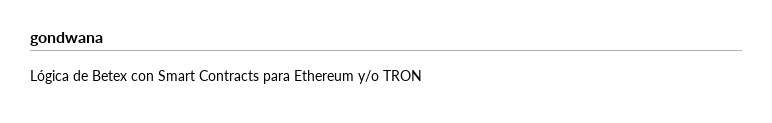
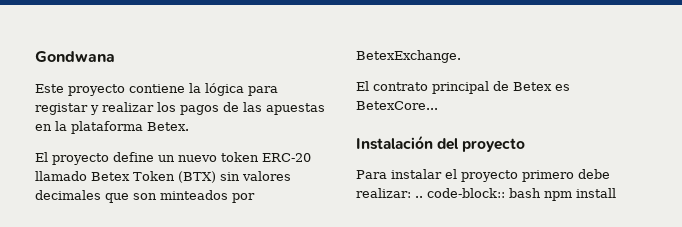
[30,32,103,46] [30,70,422,84] gondwana // Lógica de Betex con Smart Contracts para Ethereum y/o TRON -> [35,51,115,62] [35,83,278,96] [35,102,325,115] [35,121,189,134] [35,152,311,165] [35,171,291,183] [35,190,255,203] [356,50,461,63] [356,81,570,94] [356,101,438,110] [356,135,526,152] [356,169,610,182] [356,188,616,201] Gondwana // Este proyecto contiene la lógica para registar y realizar los pagos de las apuestas en la plataforma Betex. // El proyecto define un nuevo token ERC-20 llamado Betex Token (BTX) sin valores decimales que son minteados por BetexExchange. // El contrato principal de Betex es BetexCore... // Instalación del proyecto // Para instalar el proyecto primero debe realizar: .. code-block:: bash npm install

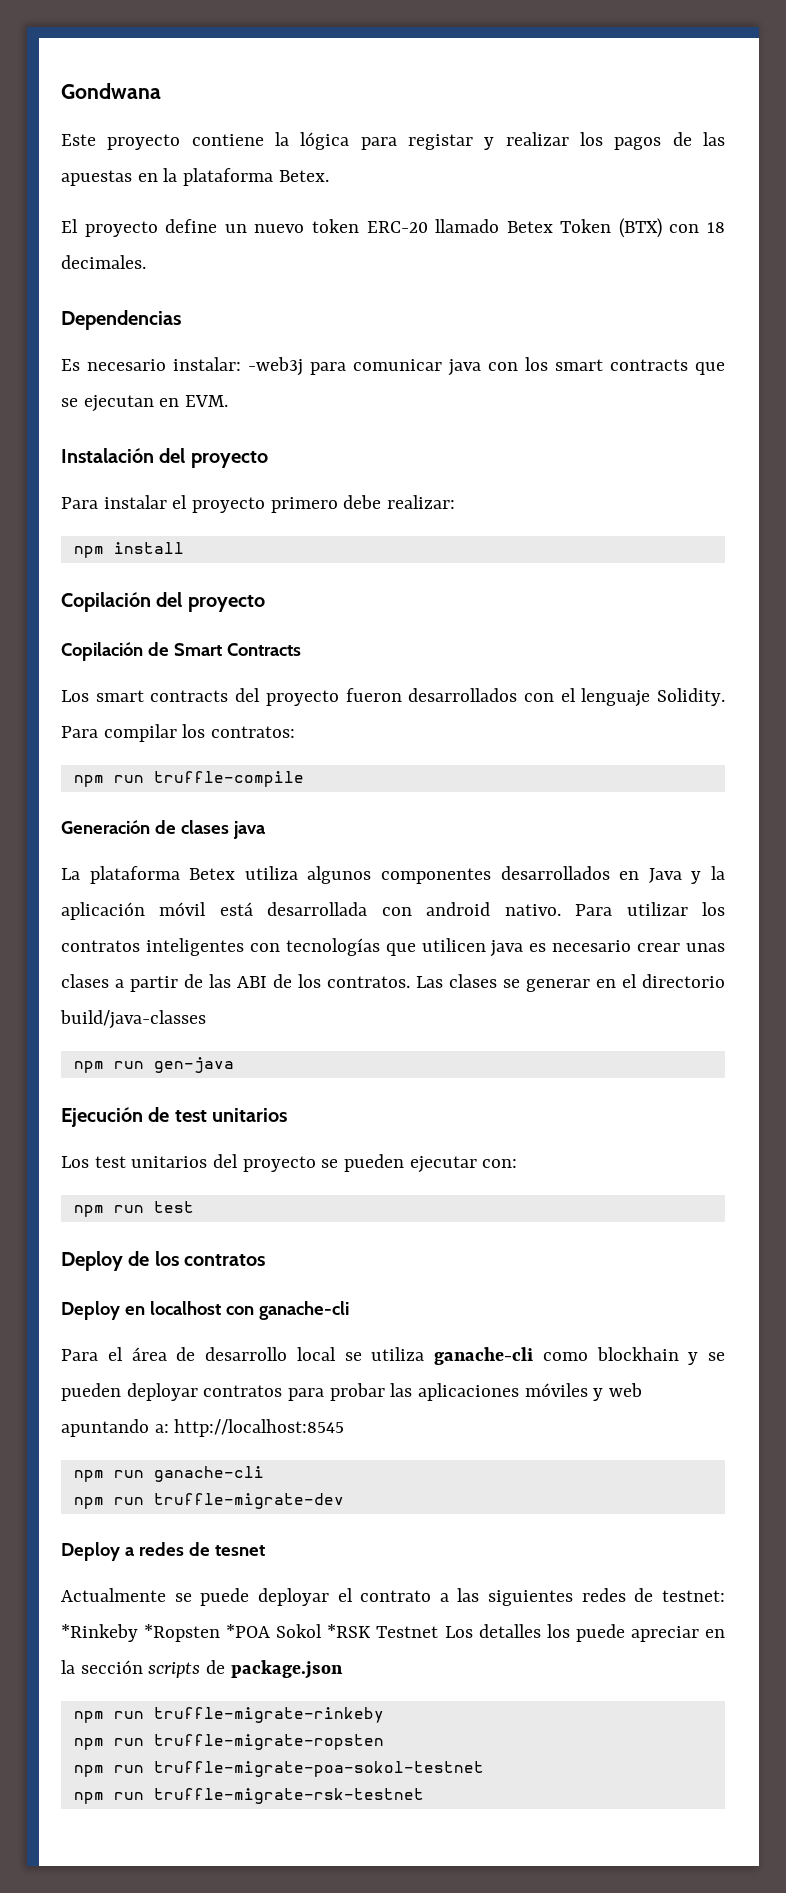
[219,171,291,181] [35,190,255,203] [356,50,461,63] [356,81,570,94] [356,101,438,110] sin valores decimales que son minteados por BetexExchange. // El contrato principal de Betex es BetexCore... -> [669,222,726,233] [61,255,146,269] [61,310,181,330] [61,357,725,376] [61,395,229,412] con 18 decimales. // Dependencias // Es necesario instalar: -web3j para comunicar java con los smart contracts que se ejecutan en EVM.
[415,188,541,198] .. code-block:: bash -> (456, 502) //
(616, 193) none -> [61,592,265,612] [61,642,301,661] [61,688,725,707] [61,724,296,742] [73,771,304,787] [61,820,265,839] [61,866,726,884] [61,902,726,920] [61,938,725,957] [61,974,725,992] [60,1010,206,1029] [73,1057,234,1073] [61,1107,288,1127] [61,1154,518,1173] [73,1201,194,1217] [61,1251,266,1271] [61,1301,349,1320] [61,1347,725,1365] [61,1383,643,1401] [61,1419,345,1437] [73,1466,264,1482] [73,1493,344,1509] [61,1542,265,1561] [61,1588,725,1606] [61,1624,725,1642] [61,1660,343,1679] [73,1707,384,1723] [73,1734,384,1750] [73,1761,484,1777] [73,1788,424,1804] // Copilación del proyecto // Copilación de Smart Contracts // Los smart contracts del proyecto fueron desarrollados con el lenguaje Solidity. Para compilar los contratos: // npm run truffle-compile // Generación de clases java // La plataforma Betex utiliza algunos componentes desarrollados en Java y la aplicación móvil está desarrollada con android nativo. Para utilizar los contratos inteligentes con tecnologías que utilicen java es necesario crear unas clases a partir de las ABI de los contratos. Las clases se generar en el directorio build/java-classes // npm run gen-java // Ejecución de test unitarios // Los test unitarios del proyecto se pueden ejecutar con: // npm run test // Deploy de los contratos // Deploy en localhost con ganache-cli // Para el área de desarrollo local se utiliza ganache-cli como blockhain y se pueden deployar contratos para probar las aplicaciones móviles y web apuntando a: http://localhost:8545 // npm run ganache-cli // npm run truffle-migrate-dev // Deploy a redes de tesnet // Actualmente se puede deployar el contrato a las siguientes redes de testnet: *Rinkeby *Ropsten *POA Sokol *RSK Testnet Los detalles los puede apreciar en la sección scripts de package.json // npm run truffle-migrate-rinkeby // npm run truffle-migrate-ropsten // npm run truffle-migrate-poa-sokol-testnet // npm run truffle-migrate-rsk-testnet

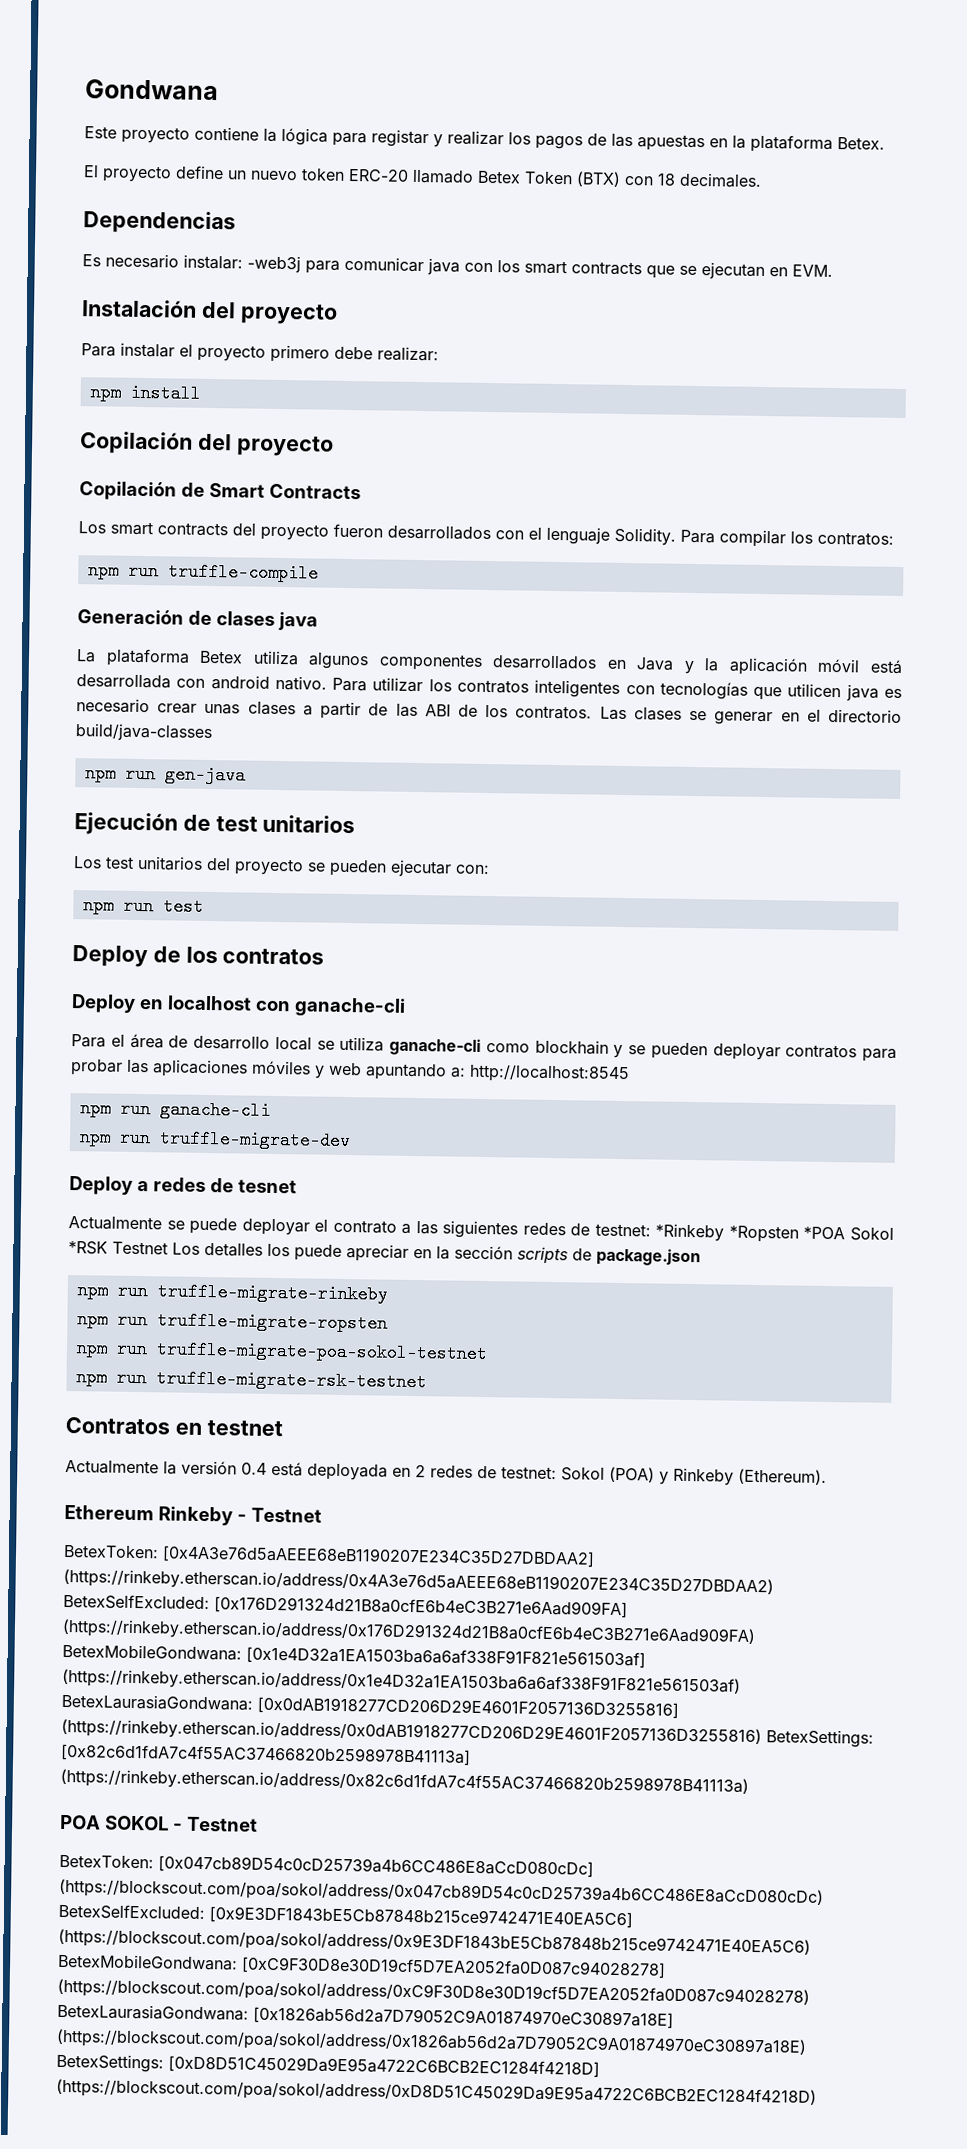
(424, 1796) none -> [65,1416,283,1437] [65,1459,827,1486] [64,1504,322,1526] [63,1544,595,1568] [63,1568,774,1597] [63,1593,628,1619] [62,1618,755,1646] [62,1643,646,1669] [62,1668,741,1696] [61,1693,679,1719] [61,1718,874,1748] [61,1743,471,1766] [60,1768,749,1796] [60,1814,258,1832] [59,1854,594,1878] [59,1878,824,1908] [58,1903,633,1929] [58,1928,811,1957] [58,1953,666,1979] [57,1978,810,2007] [57,2003,674,2029] [56,2028,807,2057] [56,2053,600,2078] [56,2078,817,2107] // Contratos en testnet // Actualmente la versión 0.4 está deployada en 2 redes de testnet: Sokol (POA) y Rinkeby (Ethereum). // Ethereum Rinkeby - Testnet // BetexToken: [0x4A3e76d5aAEEE68eB1190207E234C35D27DBDAA2] (https://rinkeby.etherscan.io/address/0x4A3e76d5aAEEE68eB1190207E234C35D27DBDAA2) BetexSelfExcluded: [0x176D291324d21B8a0cfE6b4eC3B271e6Aad909FA] (https://rinkeby.etherscan.io/address/0x176D291324d21B8a0cfE6b4eC3B271e6Aad909FA) BetexMobileGondwana: [0x1e4D32a1EA1503ba6a6af338F91F821e561503af] (https://rinkeby.etherscan.io/address/0x1e4D32a1EA1503ba6a6af338F91F821e561503af) BetexLaurasiaGondwana: [0x0dAB1918277CD206D29E4601F2057136D3255816] (https://rinkeby.etherscan.io/address/0x0dAB1918277CD206D29E4601F2057136D3255816) BetexSettings: [0x82c6d1fdA7c4f55AC37466820b2598978B41113a] (https://rinkeby.etherscan.io/address/0x82c6d1fdA7c4f55AC37466820b2598978B41113a) // POA SOKOL - Testnet // BetexToken: [0x047cb89D54c0cD25739a4b6CC486E8aCcD080cDc] (https://blockscout.com/poa/sokol/address/0x047cb89D54c0cD25739a4b6CC486E8aCcD080cDc) BetexSelfExcluded: [0x9E3DF1843bE5Cb87848b215ce9742471E40EA5C6] (https://blockscout.com/poa/sokol/address/0x9E3DF1843bE5Cb87848b215ce9742471E40EA5C6) BetexMobileGondwana: [0xC9F30D8e30D19cf5D7EA2052fa0D087c94028278] (https://blockscout.com/poa/sokol/address/0xC9F30D8e30D19cf5D7EA2052fa0D087c94028278) BetexLaurasiaGondwana: [0x1826ab56d2a7D79052C9A01874970eC30897a18E] (https://blockscout.com/poa/sokol/address/0x1826ab56d2a7D79052C9A01874970eC30897a18E) BetexSettings: [0xD8D51C45029Da9E95a4722C6BCB2EC1284f4218D] (https://blockscout.com/poa/sokol/address/0xD8D51C45029Da9E95a4722C6BCB2EC1284f4218D)

